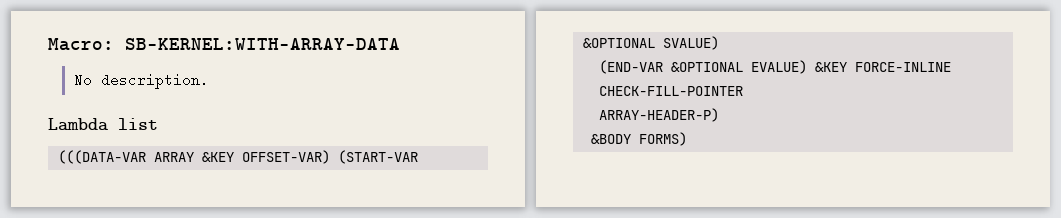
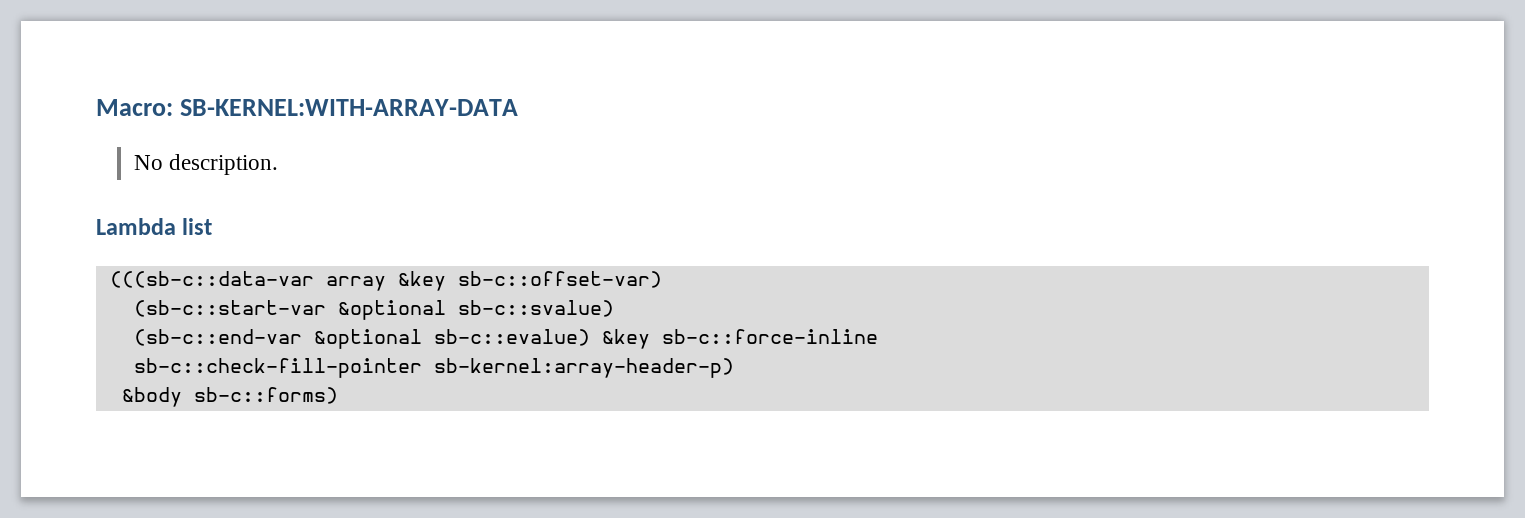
[58,150,419,164] [583,36,720,50] [599,60,952,74] [599,86,744,96] [599,108,720,122] [591,132,688,146] (((DATA-VAR ARRAY &KEY OFFSET-VAR) (START-VAR &OPTIONAL SVALUE) // (END-VAR &OPTIONAL EVALUE) &KEY FORCE-INLINE CHECK-FILL-POINTER // ARRAY-HEADER-P) // &BODY FORMS) -> [109,271,662,291] [133,300,614,320] [133,329,878,349] [133,358,734,378] [121,387,338,407] (((sb-c::data-var array &key sb-c::offset-var) // (sb-c::start-var &optional sb-c::svalue) // (sb-c::end-var &optional sb-c::evalue) &key sb-c::force-inline // sb-c::check-fill-pointer sb-kernel:array-header-p) // &body sb-c::forms)

